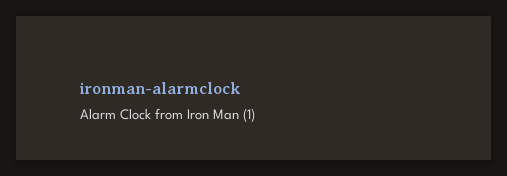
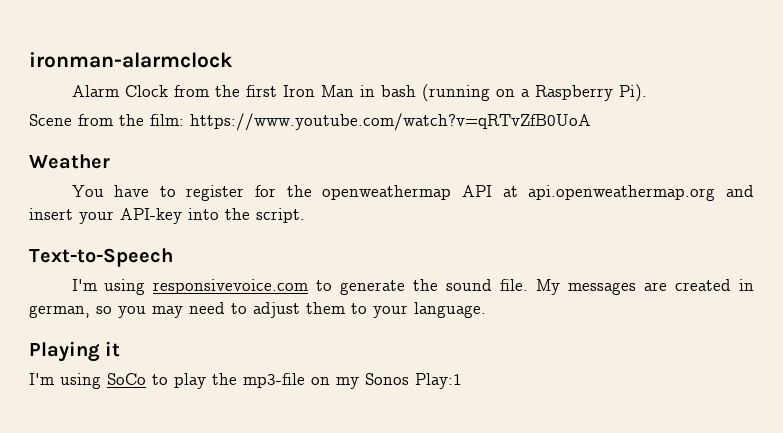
[187,108,255,122] Iron Man (1) -> [214,84,647,102] [29,113,591,131] [29,154,110,169] [71,185,754,201] [29,208,305,224] [29,248,173,267] [71,279,755,295] [29,302,486,318] [29,341,121,362] [29,373,462,389] the first Iron Man in bash (running on a Raspberry Pi). // Scene from the film: https://www.youtube.com/watch?v=qRTvZfB0UoA // Weather // You have to register for the openweathermap API at api.openweathermap.org and insert your API-key into the script. // Text-to-Speech // I'm using responsivevoice.com to generate the sound file. My messages are created in german, so you may need to adjust them to your language. // Playing it // I'm using SoCo to play the mp3-file on my Sonos Play:1

